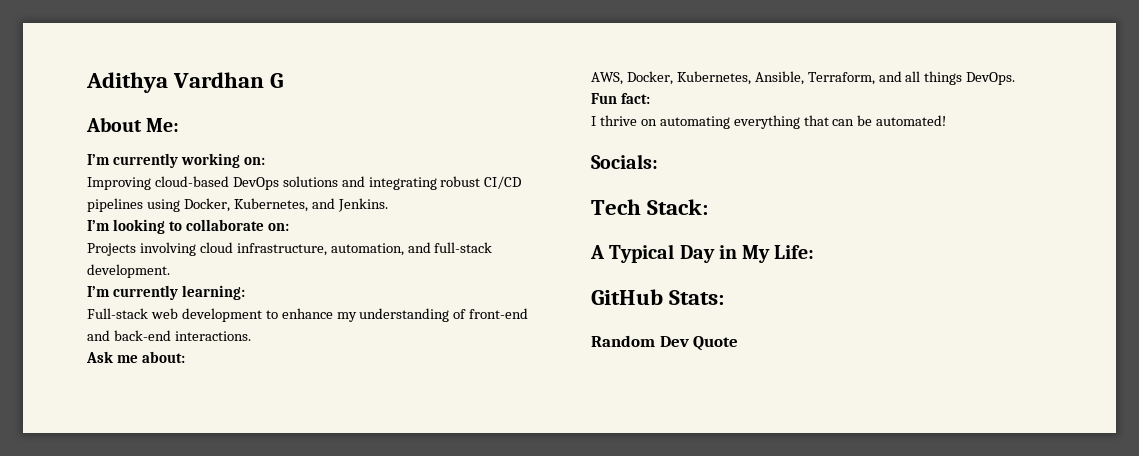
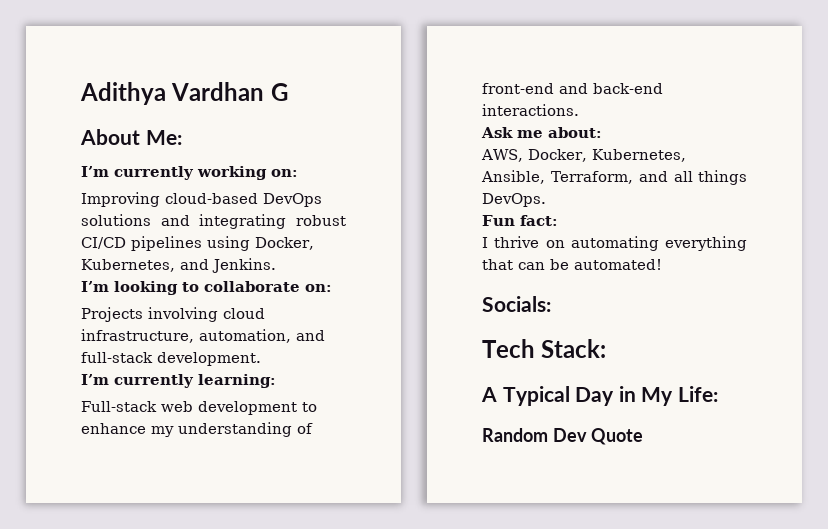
[591,289,725,305] // GitHub Stats: -> (718, 394) none

